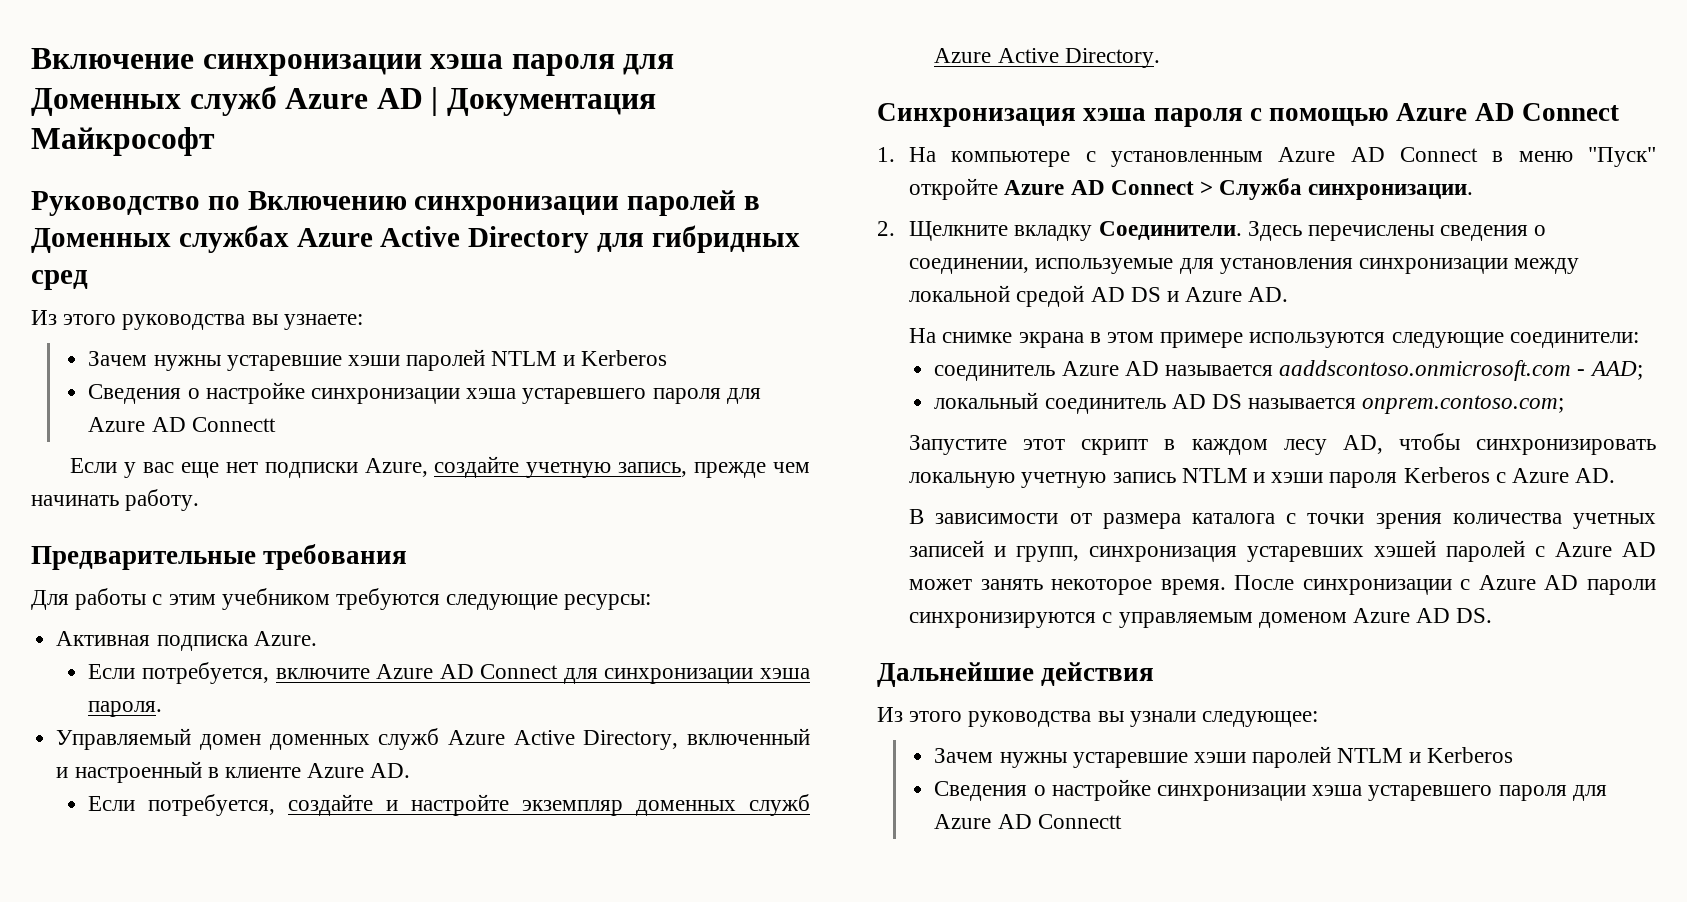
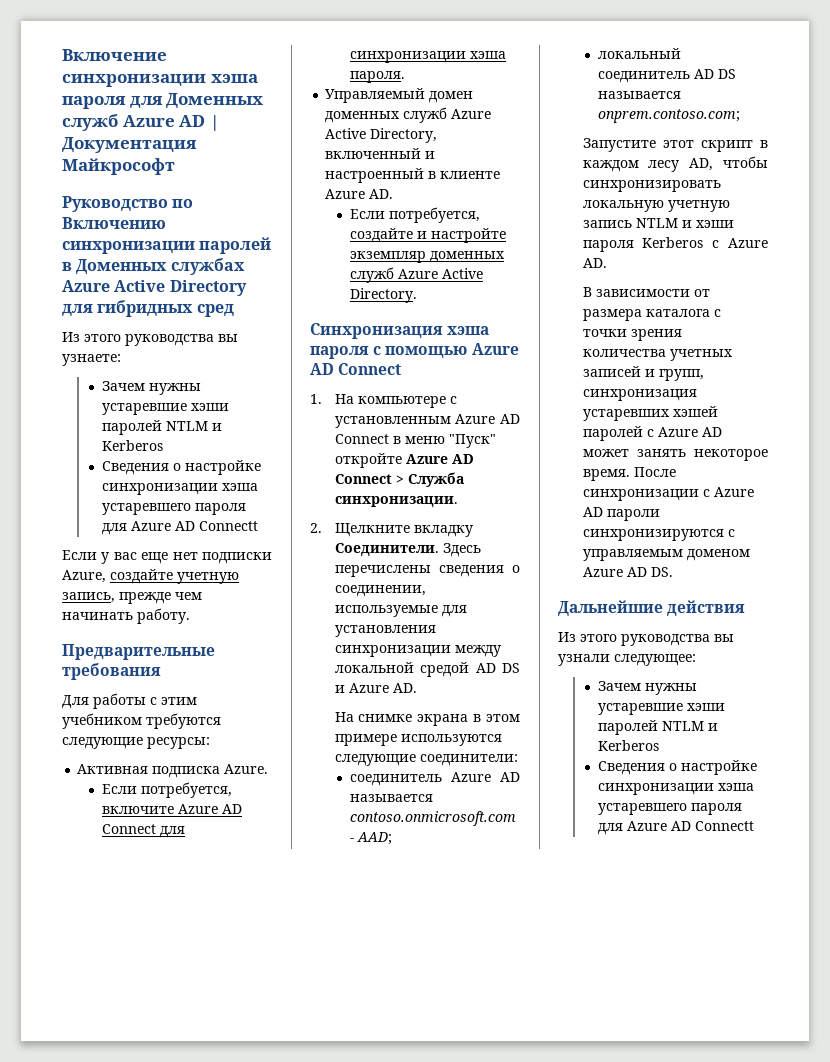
[1279,360,1572,381] aaddscontoso.onmicrosoft.com -> [349,811,516,826] contoso.onmicrosoft.com

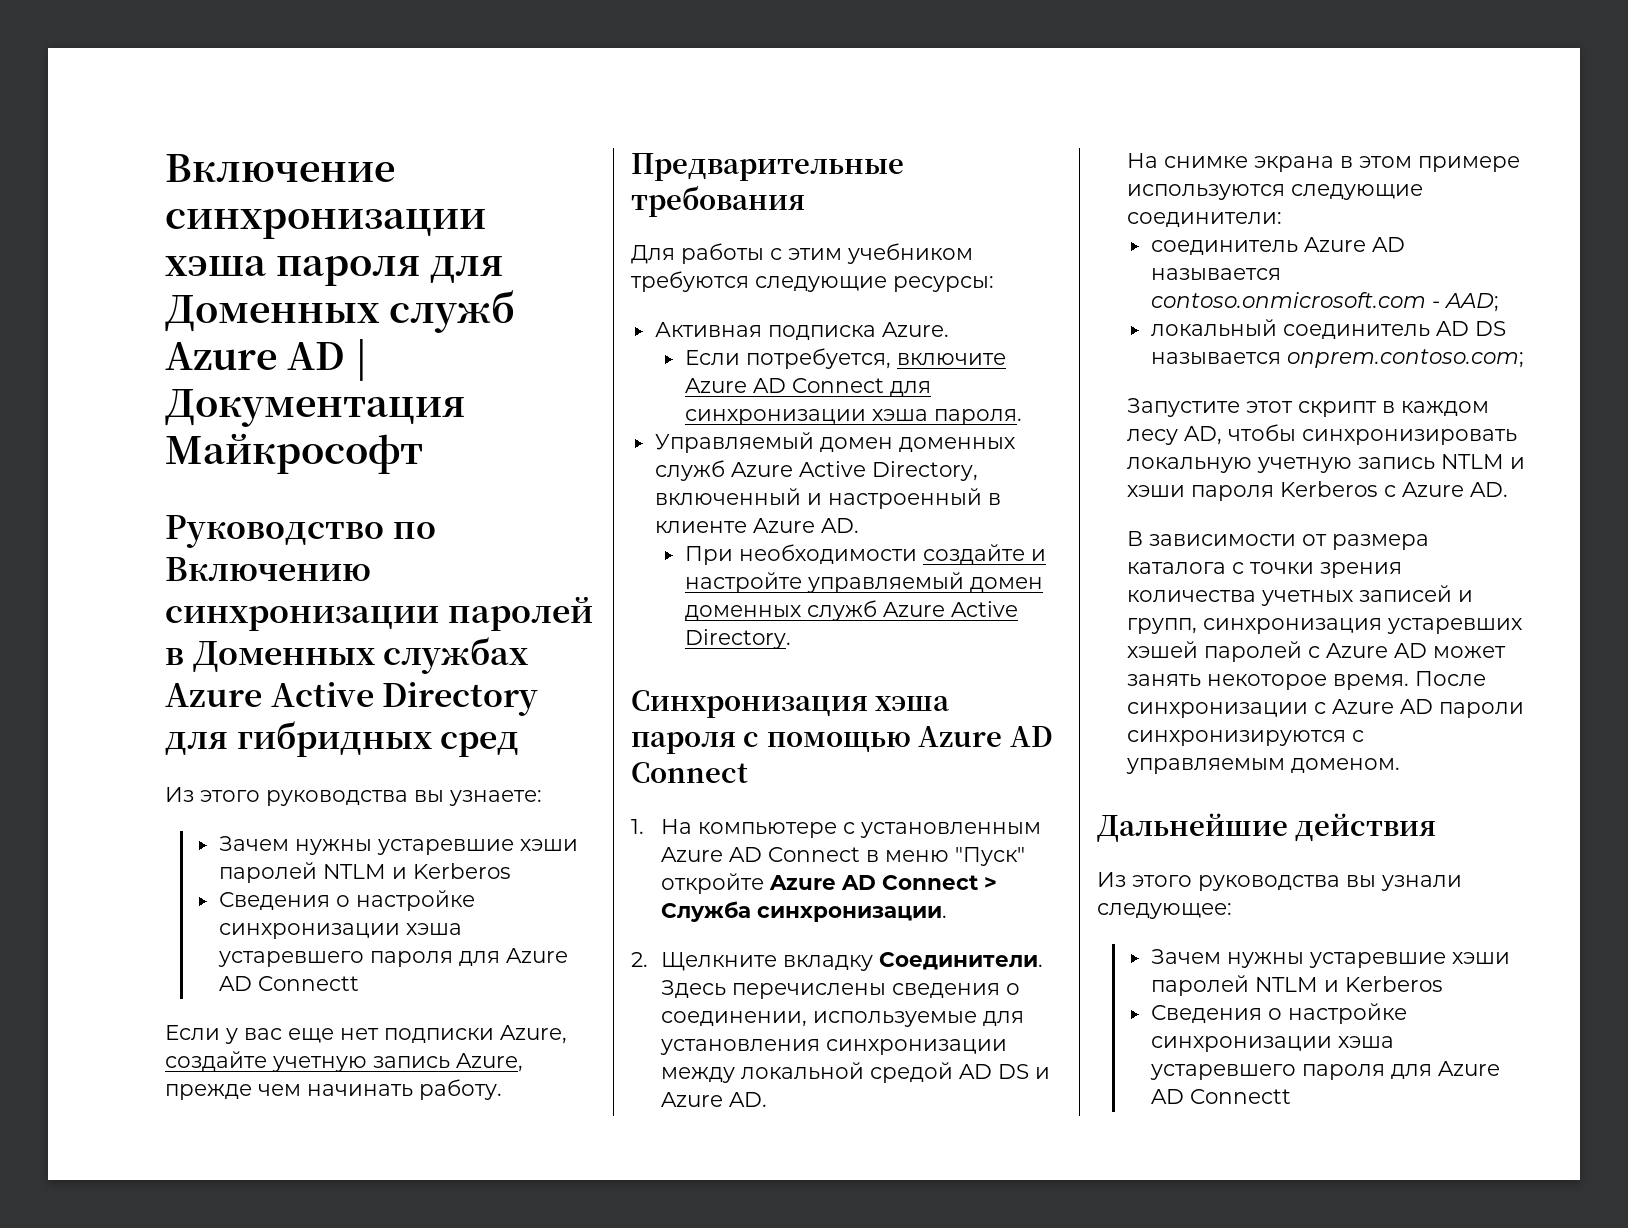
[62,592,115,603] запись, -> [373,1053,523,1072] запись Azure,
[349,207,480,223] Если потребуется, -> [684,544,917,565] При необходимости
[349,251,426,263] экземпляр -> [806,572,1043,593] управляемый домен
[686,549,750,561] [582,567,673,577] доменом Azure AD DS. -> [1291,758,1401,773] доменом.

